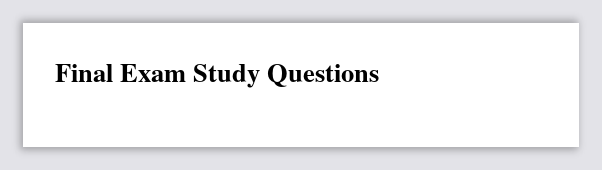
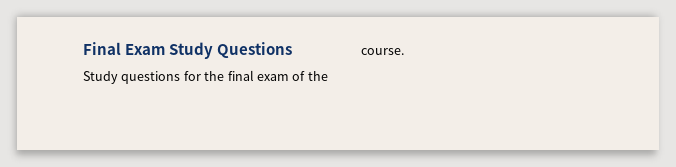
(380, 75) none -> [83,70,328,84] [361,48,404,55] // Study questions for the final exam of the course.

